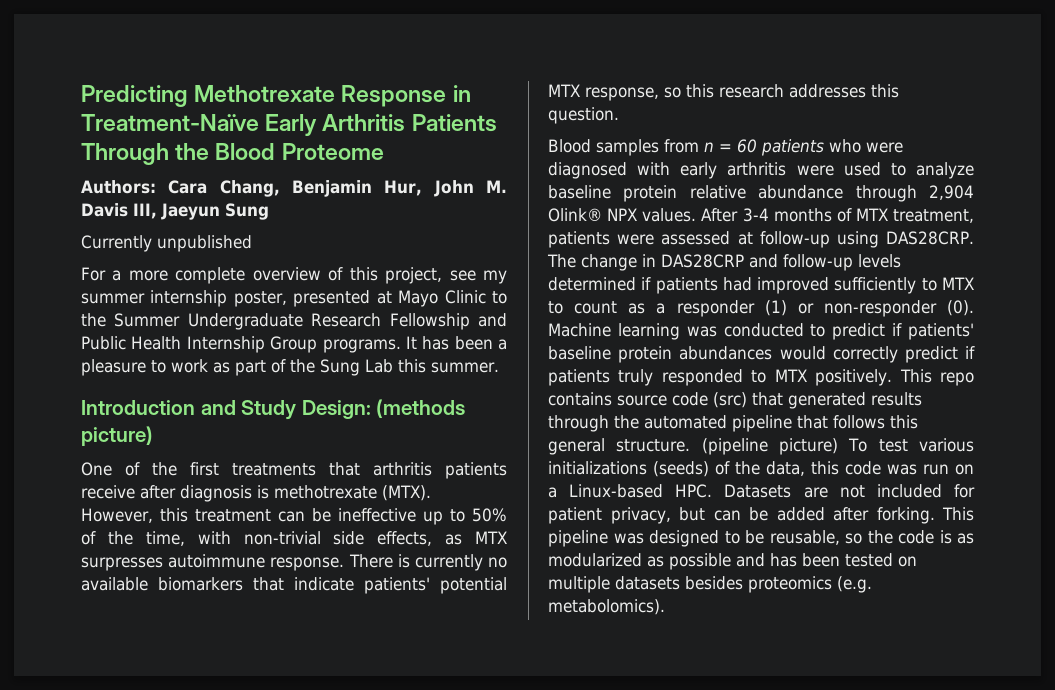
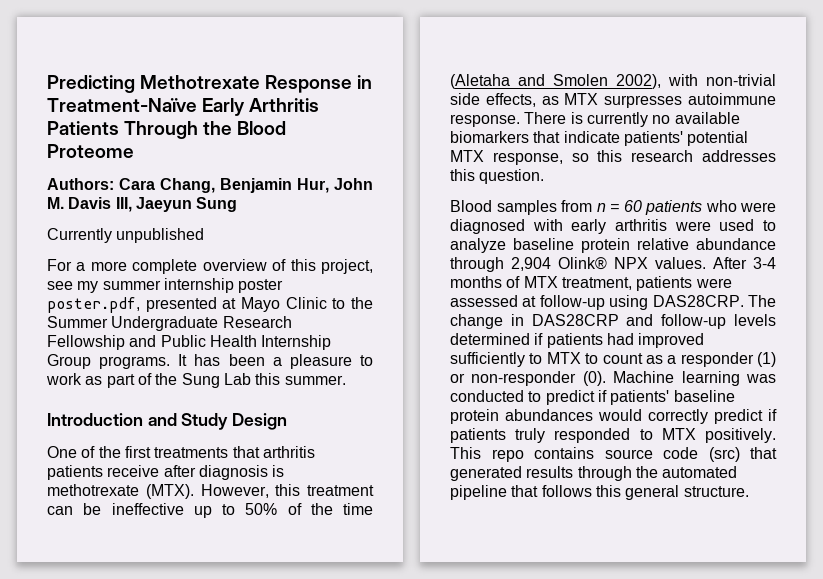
[233,291,287,307] poster, -> [238,279,284,293] [47,297,140,313] poster poster.pdf,
[301,399,466,419] [81,426,153,446] Design: (methods picture) -> [232,413,288,430] Design
[145,531,185,546] time, -> [343,503,373,515] [450,74,661,89] time (Aletaha and Smolen 2002),
[701,438,974,455] [548,461,974,477] [548,484,975,498] [548,507,974,524] [548,530,974,547] [548,553,917,570] [548,576,872,593] [548,599,665,615] (pipeline picture) To test various initializations (seeds) of the data, this code was run on a Linux-based HPC. Datasets are not included for patient privacy, but can be added after forking. This pipeline was designed to be reusable, so the code is as modularized as possible and has been tested on multiple datasets besides proteomics (e.g. metabolomics). -> (749, 491) none

